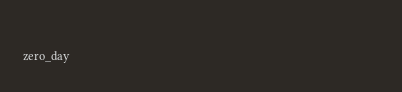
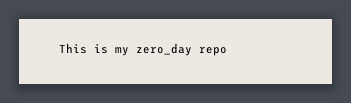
[23,51,70,63] zero_day -> [59,43,227,56] This is my zero_day repo

